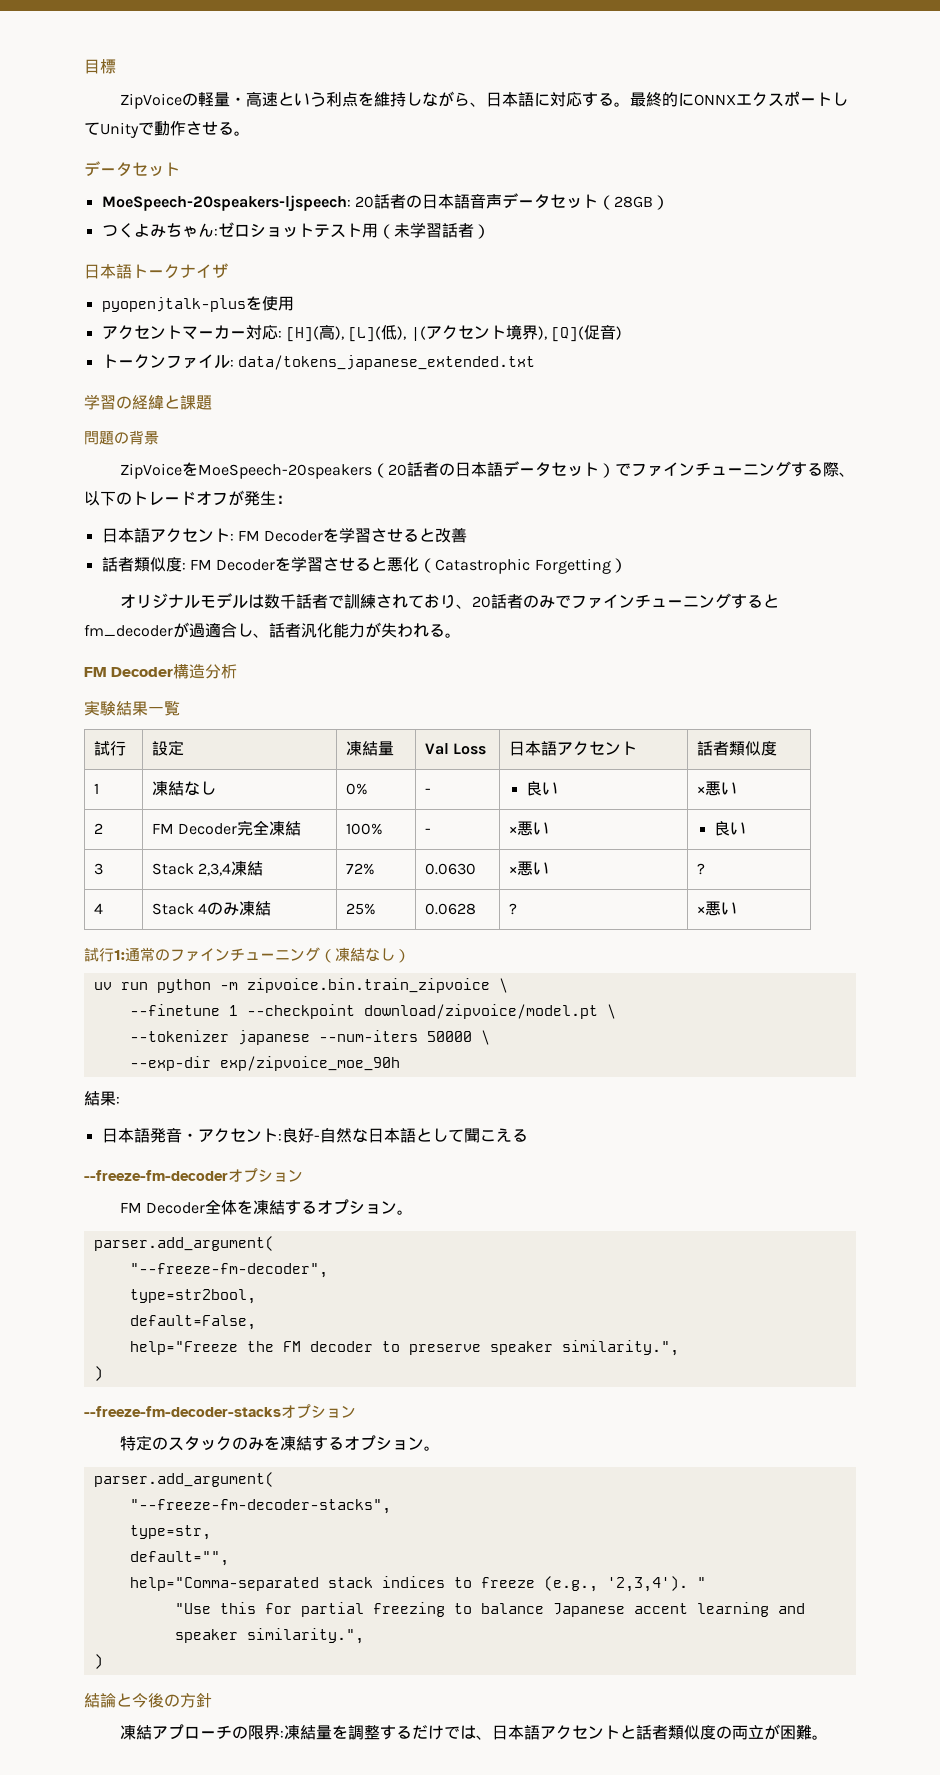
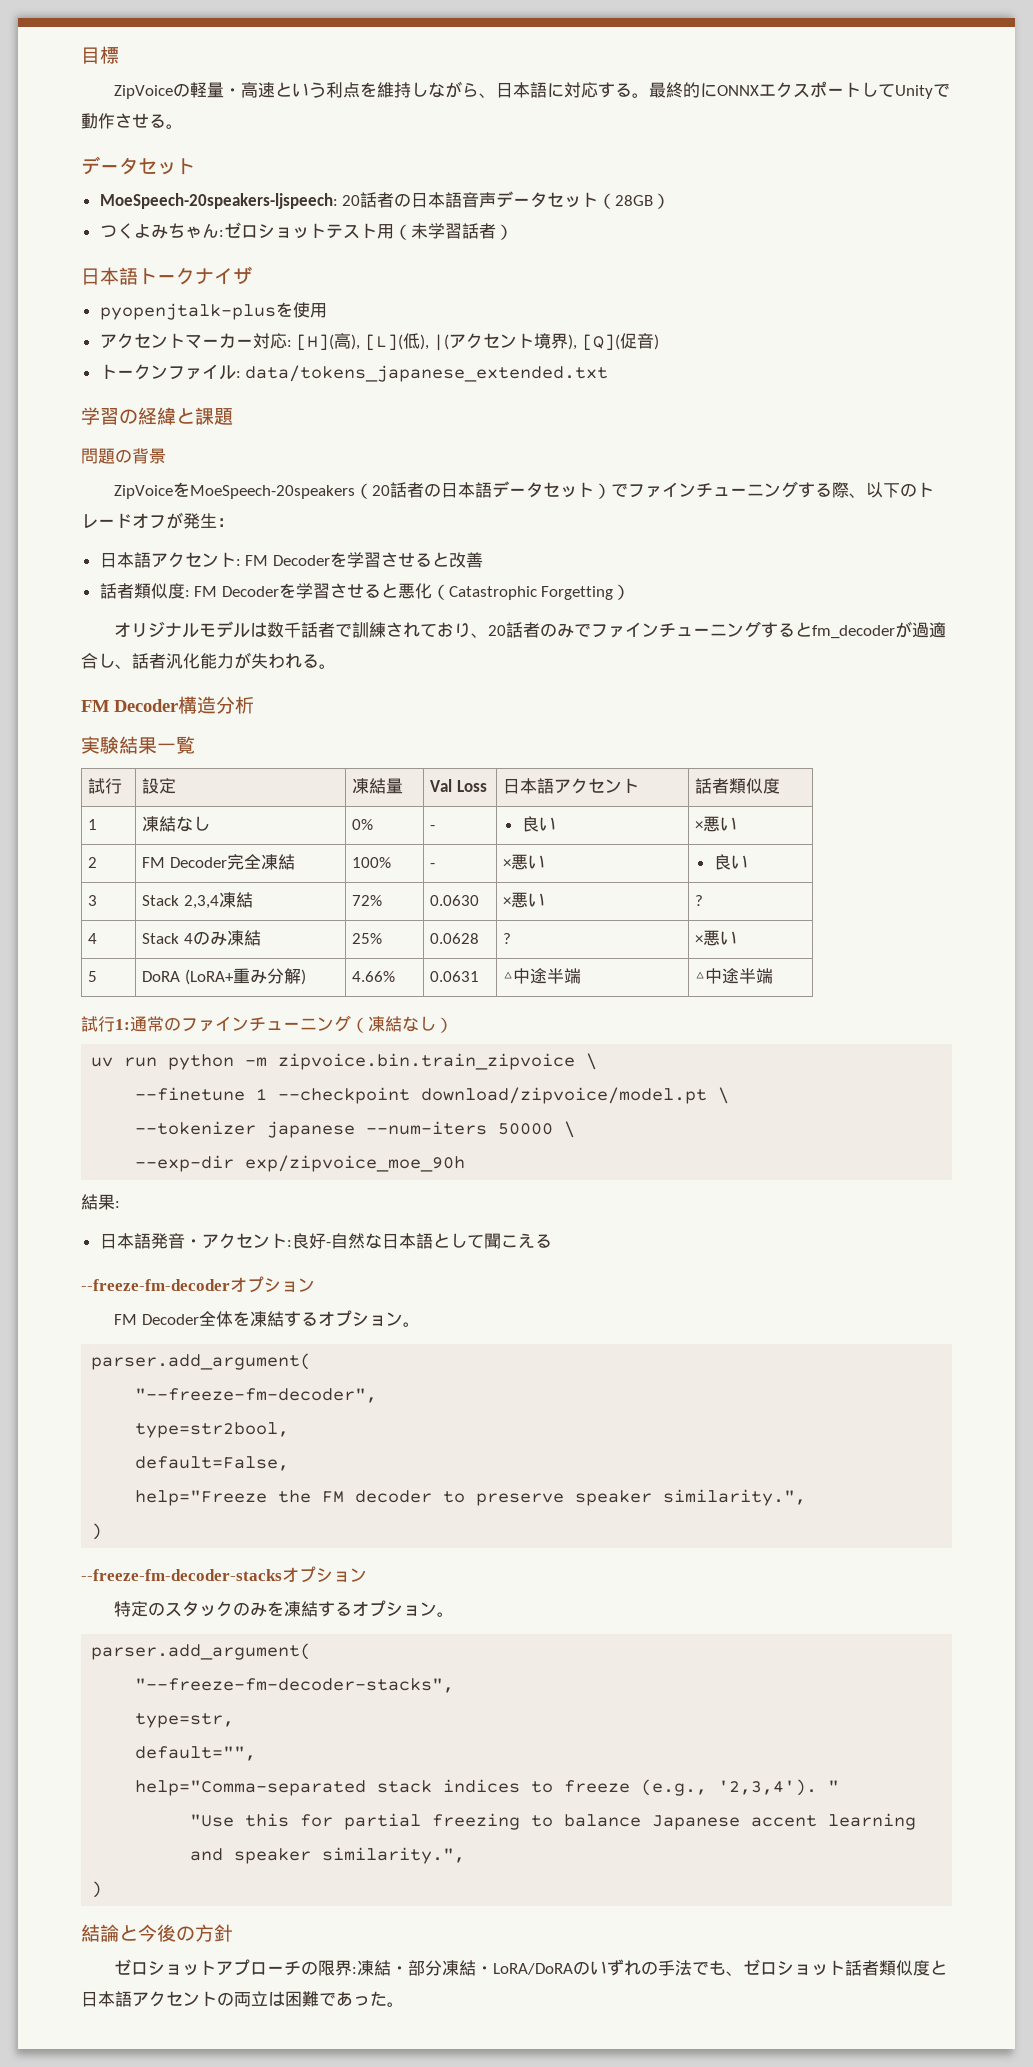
(737, 908) none -> [87,971,97,982] [141,968,306,985] [351,971,395,982] [429,971,479,982] [502,968,581,984] [694,968,773,984] // 5 | DoRA (LoRA+重み分解) | 4.66% | 0.0631 | △中途半端 | △中途半端
[119,1724,152,1740] 凍結 -> [114,1959,217,1976] ゼロショット
[315,1724,812,1740] 量を調整するだけでは、日本語アクセントと話者類似度の両立が困難 -> [391,1959,948,1976] [81,1991,387,2007] ・部分凍結・LoRA/DoRAのいずれの手法でも、ゼロショット話者類似度と日本語アクセントの両立は困難であった

